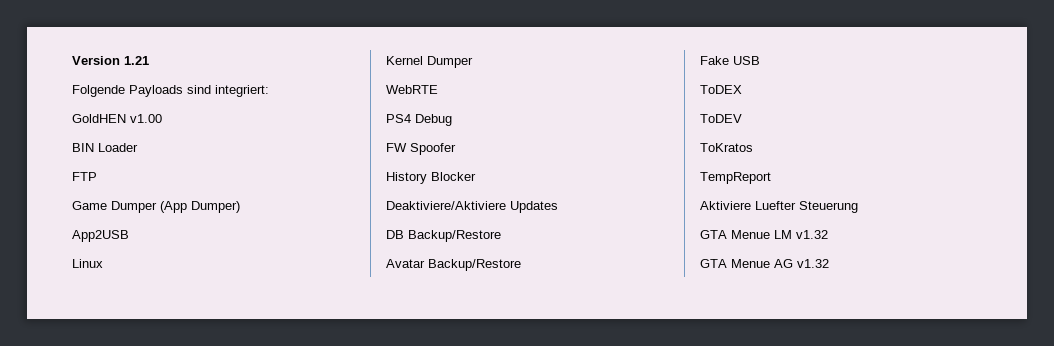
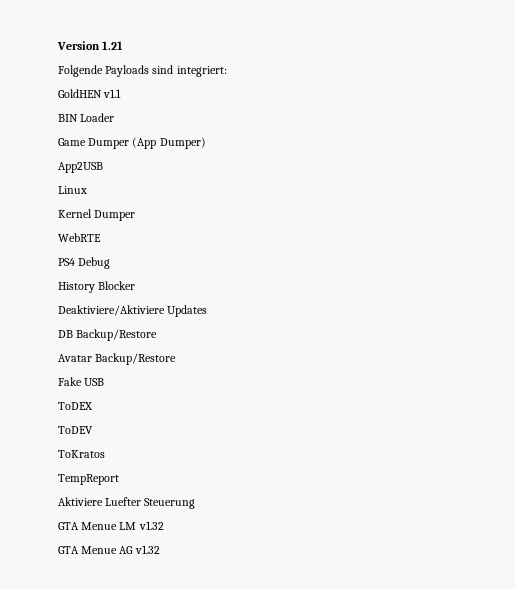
[130,114,162,123] v1.00 -> [103,89,122,98] v1.1
[72,172,97,181] // FTP -> (115, 117) none
[386,143,456,155] // FW Spoofer -> (111, 263) none

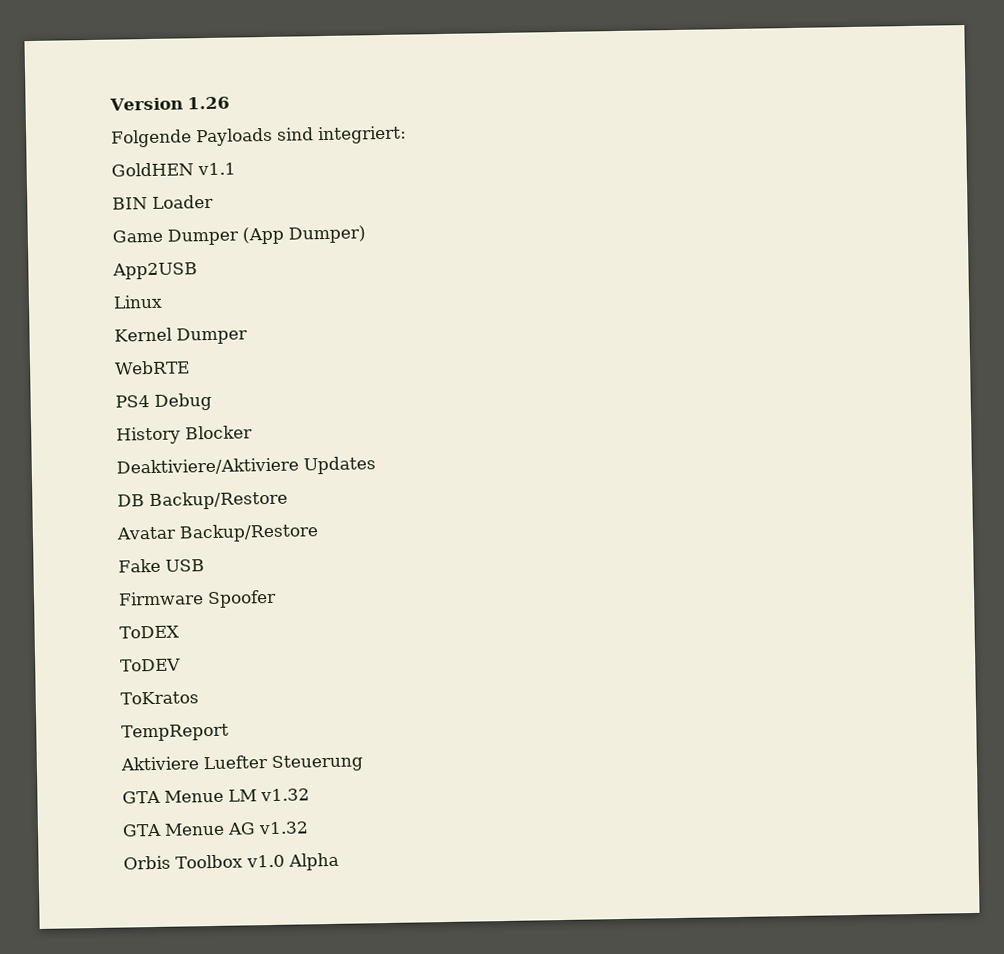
[102,41,124,50] 1.21 -> [186,96,230,110] 1.26
(105, 382) none -> [118,589,277,609] // Firmware Spoofer
(160, 549) none -> [123,852,339,871] // Orbis Toolbox v1.0 Alpha

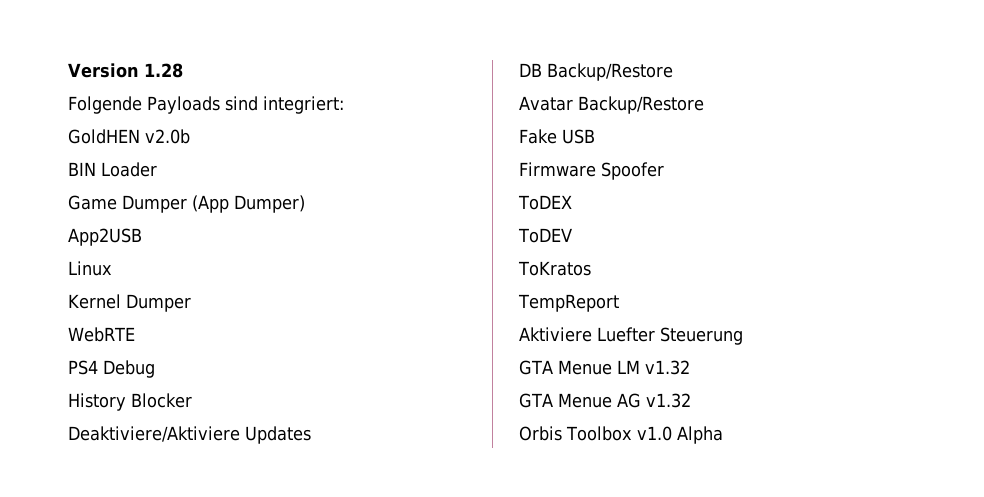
[186,96,230,110] 1.26 -> [143,63,183,78] 1.28
[197,162,236,176] v1.1 -> [145,129,190,144] v2.0b

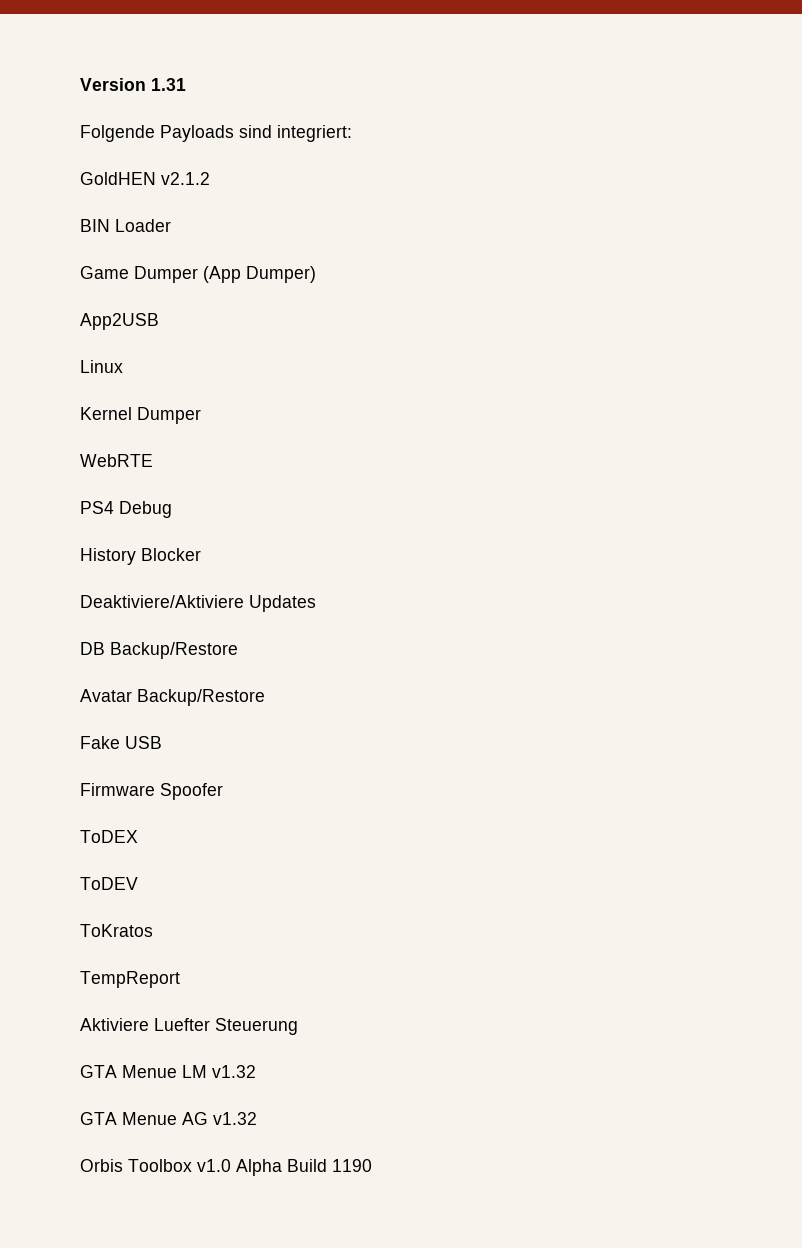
[143,63,183,78] 1.28 -> [151,78,186,91] 1.31
[145,129,190,144] v2.0b -> [161,172,210,185] v2.1.2
(723, 435) none -> [287,1159,372,1172] Build 1190

